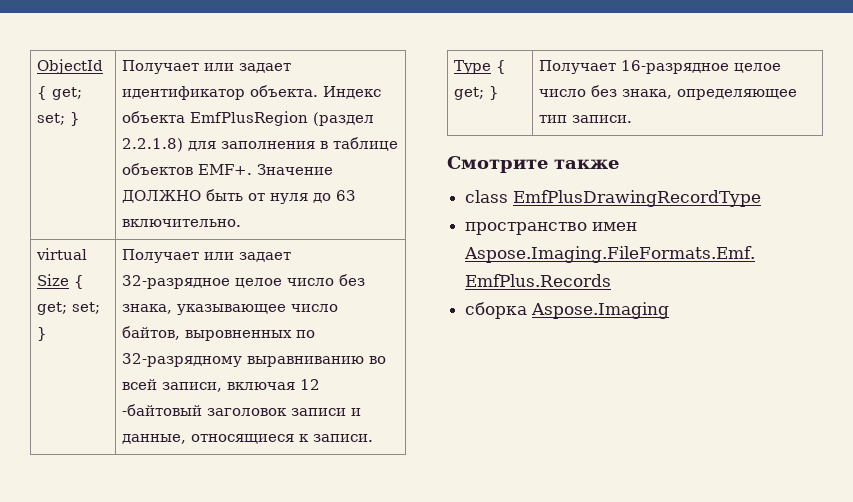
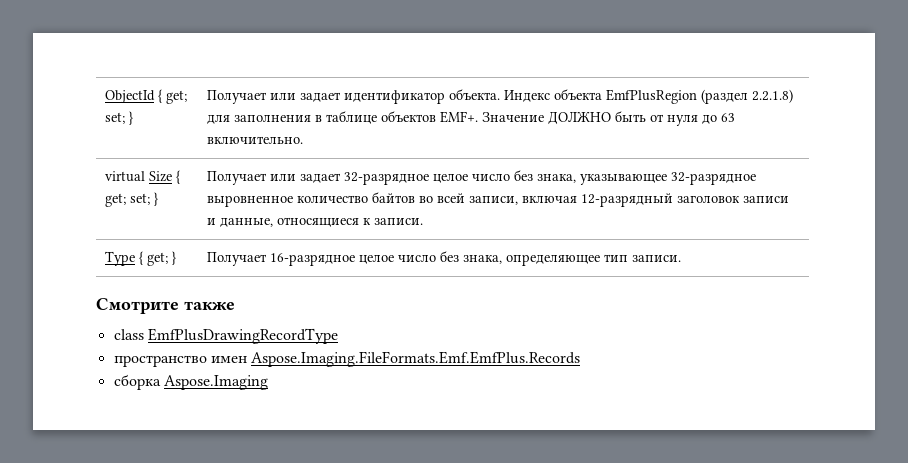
[290,304,338,312] [121,326,315,341] [121,353,364,367] число байтов, выровненных по 32-разрядному выравниванию -> [670,172,756,185] [206,192,415,207] 32-разрядное выровненное количество байтов
[299,379,320,390] [121,404,202,416] 12 -байтовый -> [580,193,673,207] 12-разрядный

